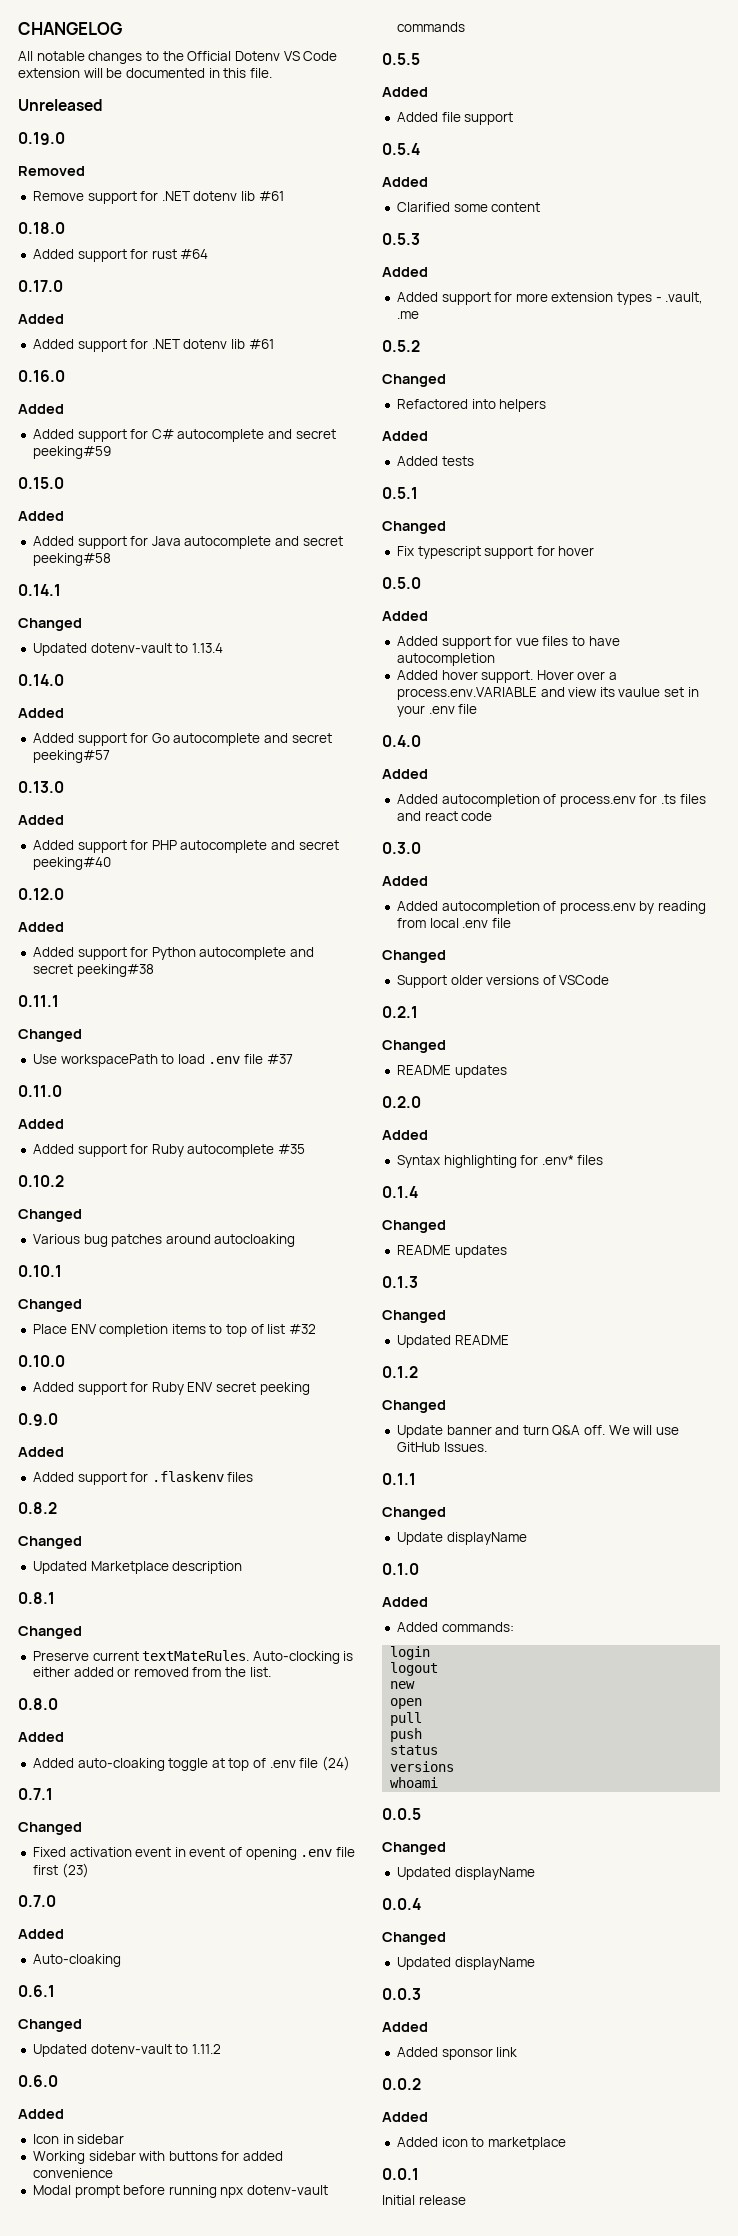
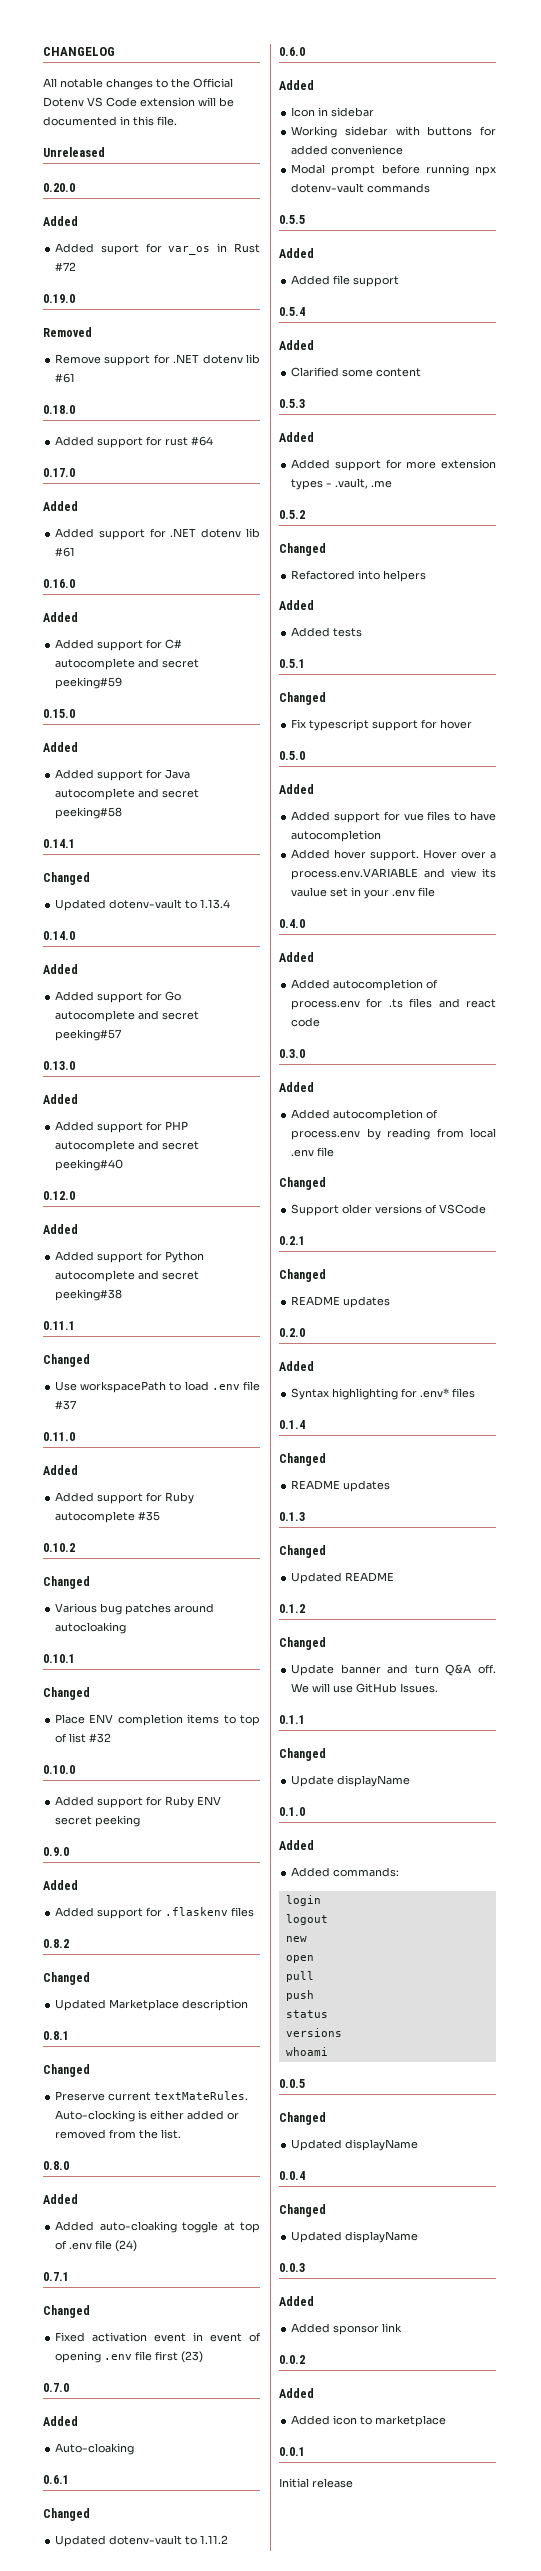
(103, 105) none -> [43,183,75,192] [43,216,78,226] [55,243,260,255] [55,262,77,271] // 0.20.0 // Added // Added suport for var_os in Rust #72

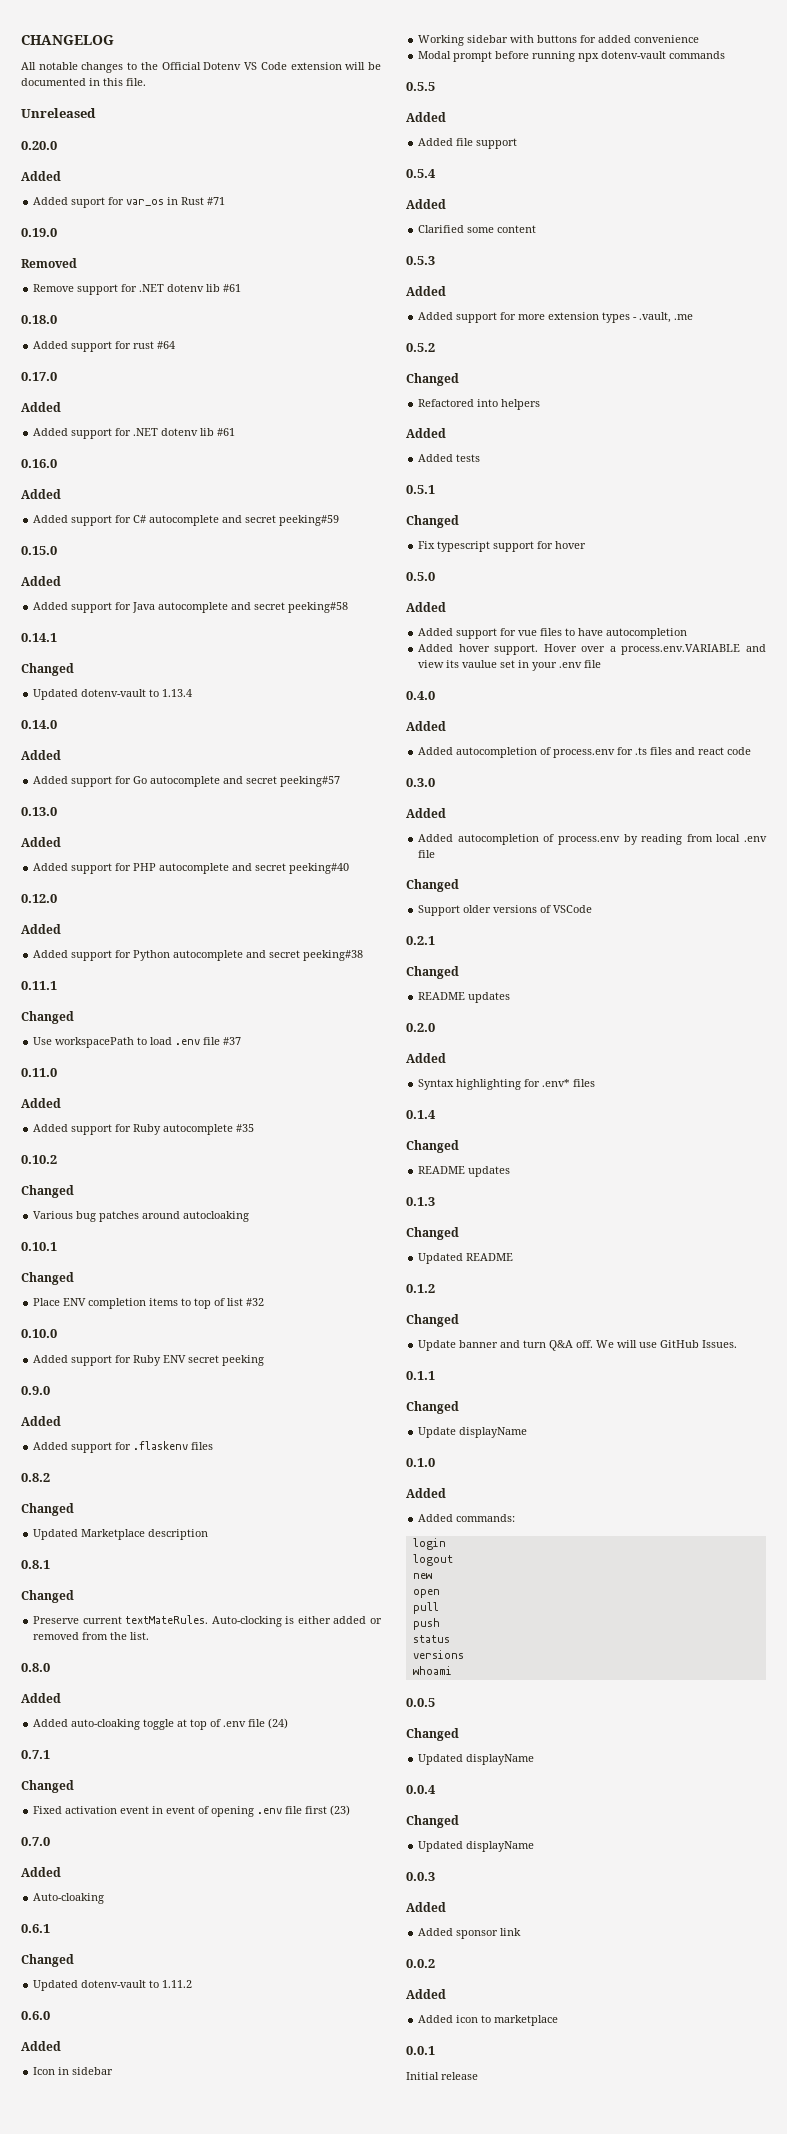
[55,262,77,271] #72 -> [207,197,226,205] #71

